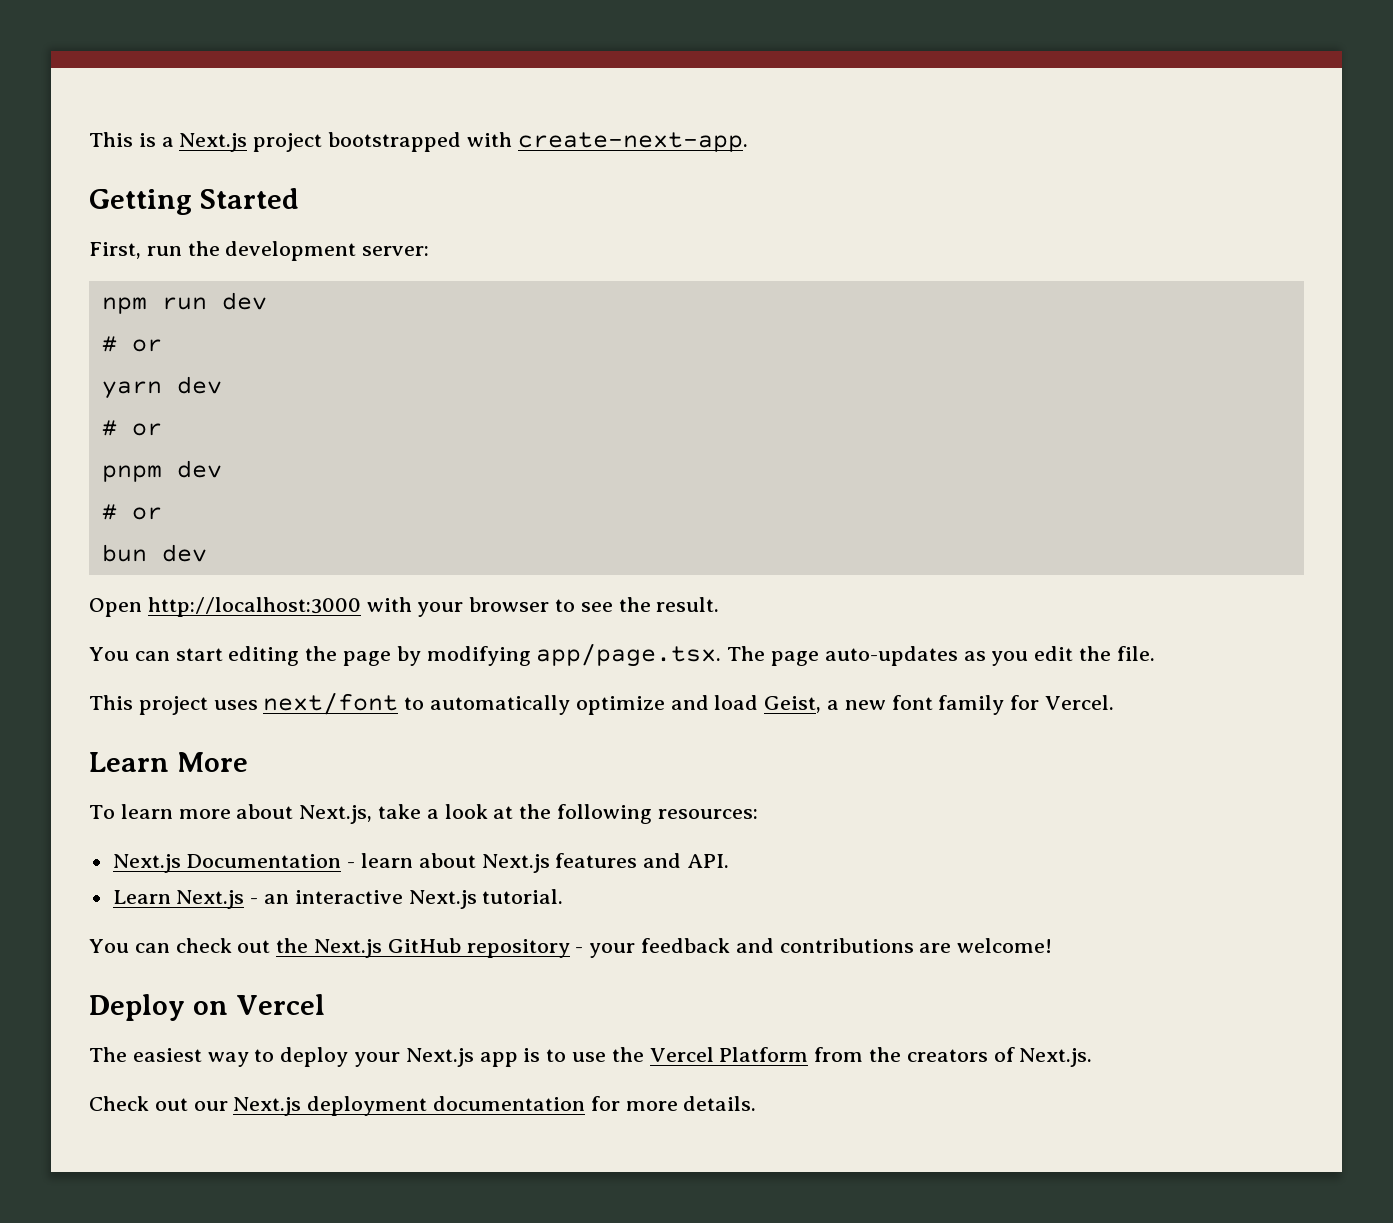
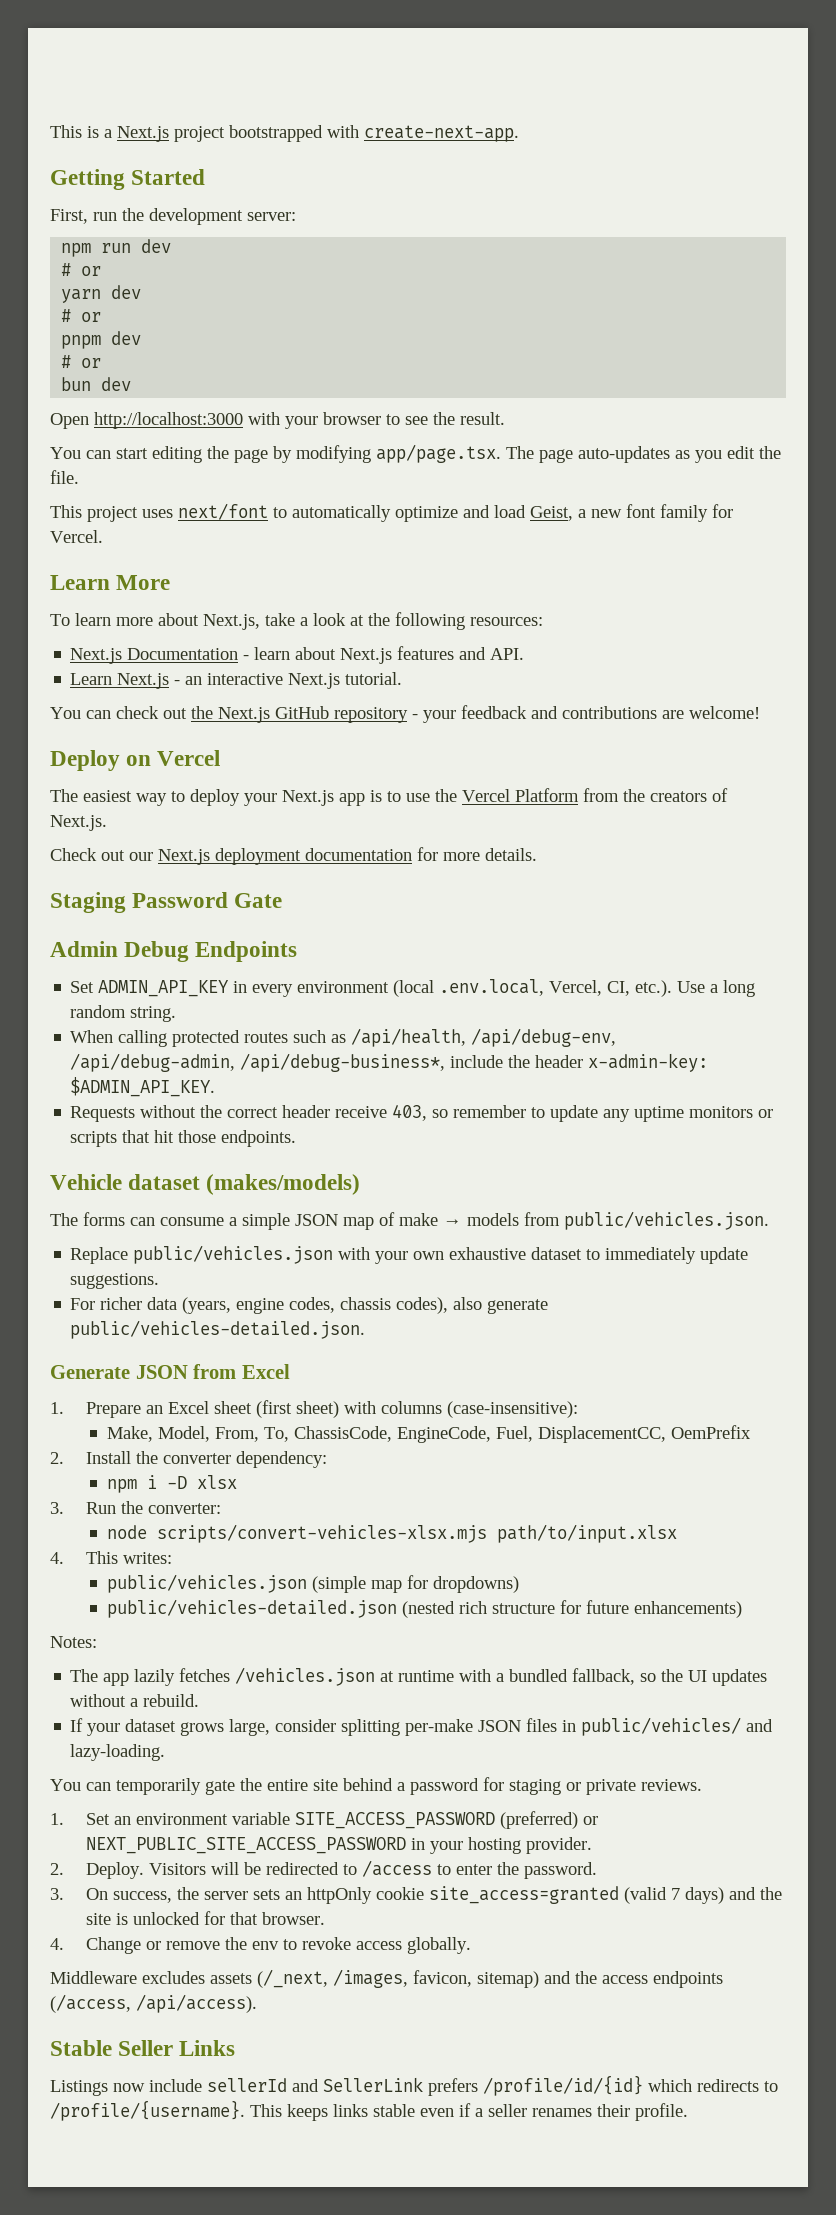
(757, 1103) none -> [50,892,283,913] [50,941,298,962] [70,979,756,997] [70,1005,177,1022] [70,1028,617,1047] [70,1053,709,1072] [70,1077,216,1097] [70,1104,774,1122] [70,1130,297,1147] [50,1174,361,1195] [50,1211,769,1230] [70,1245,749,1264] [70,1273,160,1289] [70,1297,549,1314] [70,1320,366,1339] [50,1364,290,1379] [50,1400,579,1418] [106,1425,751,1443] [50,1451,328,1468] [106,1475,237,1493] [50,1501,222,1514] [106,1524,677,1543] [50,1551,173,1564] [106,1574,519,1593] [106,1599,742,1618] [50,1636,97,1648] [70,1667,768,1686] [70,1694,200,1707] [70,1717,774,1736] [70,1744,166,1761] [50,1777,702,1795] [50,1811,599,1829] [86,1837,593,1854] [50,1860,598,1879] [50,1886,783,1904] [86,1911,326,1925] [50,1937,472,1954] [50,1969,723,1988] [50,1994,257,2013] [50,2040,236,2056] [50,2075,778,2096] [50,2100,688,2121] // Staging Password Gate // Admin Debug Endpoints // Set ADMIN_API_KEY in every environment (local .env.local, Vercel, CI, etc.). Use a long random string. // When calling protected routes such as /api/health, /api/debug-env, /api/debug-admin, /api/debug-business*, include the header x-admin-key: $ADMIN_API_KEY. // Requests without the correct header receive 403, so remember to update any uptime monitors or scripts that hit those endpoints. // Vehicle dataset (makes/models) // The forms can consume a simple JSON map of make → models from public/vehicles.json. // Replace public/vehicles.json with your own exhaustive dataset to immediately update suggestions. // For richer data (years, engine codes, chassis codes), also generate public/vehicles-detailed.json. // Generate JSON from Excel // 1. Prepare an Excel sheet (first sheet) with columns (case-insensitive): // Make, Model, From, To, ChassisCode, EngineCode, Fuel, DisplacementCC, OemPrefix // 2. Install the converter dependency: // npm i -D xlsx // 3. Run the converter: // node scripts/convert-vehicles-xlsx.mjs path/to/input.xlsx // 4. This writes: // public/vehicles.json (simple map for dropdowns) // public/vehicles-detailed.json (nested rich structure for future enhancements) // Notes: // The app lazily fetches /vehicles.json at runtime with a bundled fallback, so the UI updates without a rebuild. // If your dataset grows large, consider splitting per-make JSON files in public/vehicles/ and lazy-loading. // You can temporarily gate the entire site behind a password for staging or private reviews. // 1. Set an environment variable SITE_ACCESS_PASSWORD (preferred) or NEXT_PUBLIC_SITE_ACCESS_PASSWORD in your hosting provider. // 2. Deploy. Visitors will be redirected to /access to enter the password. // 3. On success, the server sets an httpOnly cookie site_access=granted (valid 7 days) and the site is unlocked for that browser. // 4. Change or remove the env to revoke access globally. // Middleware excludes assets (/_next, /images, favicon, sitemap) and the access endpoints (/access, /api/access). // Stable Seller Links // Listings now include sellerId and SellerLink prefers /profile/id/{id} which redirects to /profile/{username}. This keeps links stable even if a seller renames their profile.

